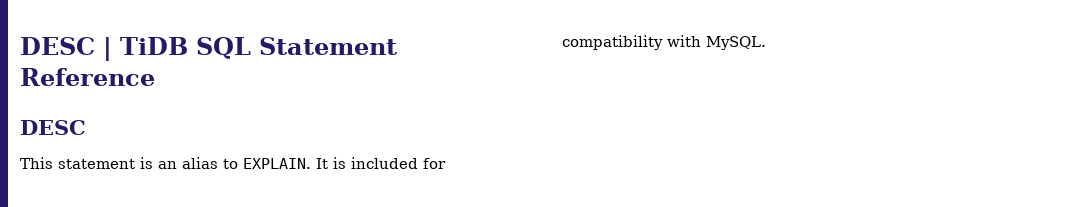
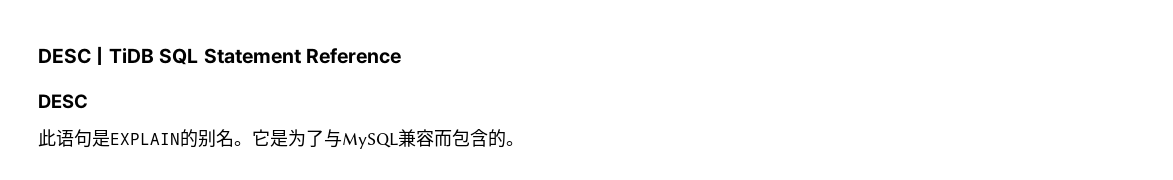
[20,157,446,169] [562,35,766,50] This statement is an alias to EXPLAIN. It is included for compatibility with MySQL. -> [38,129,524,149] 此语句是EXPLAIN的别名。它是为了与MySQL兼容而包含的。

